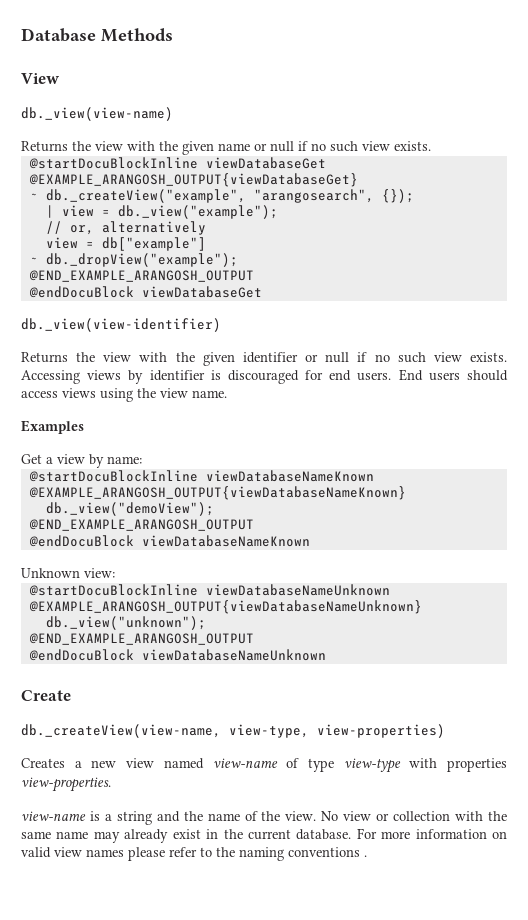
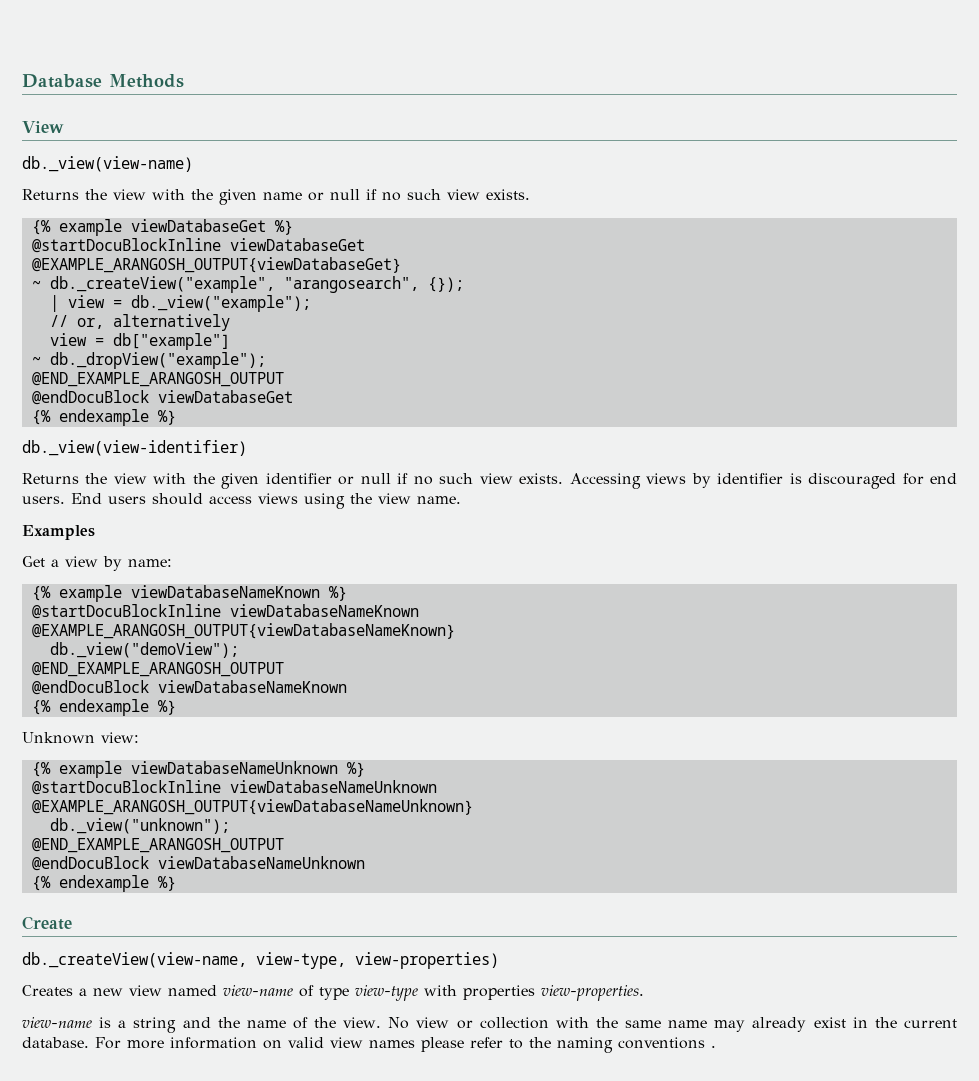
(431, 146) none -> [31,219,293,236] // {% example viewDatabaseGet %}
(262, 292) none -> [31,409,176,426] // {% endexample %}
(142, 460) none -> [31,585,347,602] // {% example viewDatabaseNameKnown %}
(310, 541) none -> [31,699,176,716] // {% endexample %}
(115, 573) none -> [31,761,365,778] // {% example viewDatabaseNameUnknown %}
(326, 655) none -> [31,875,176,892] // {% endexample %}

